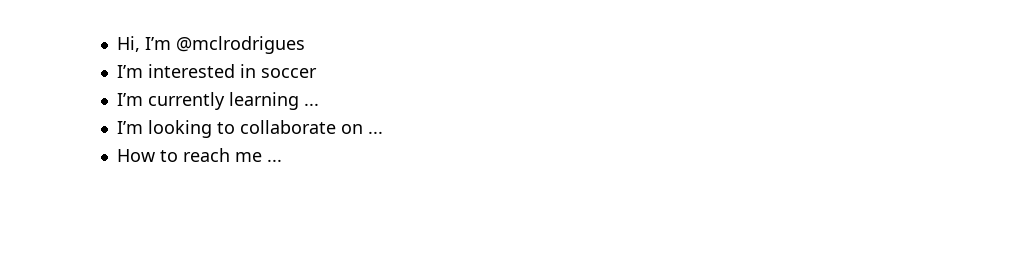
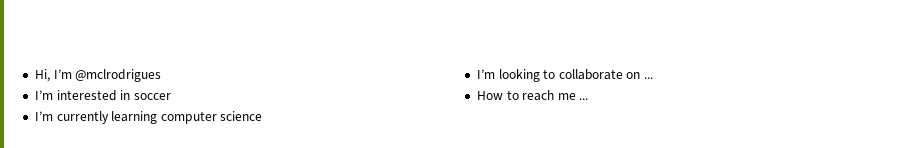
[303,103,319,106] ... -> [160,111,263,124] computer science

